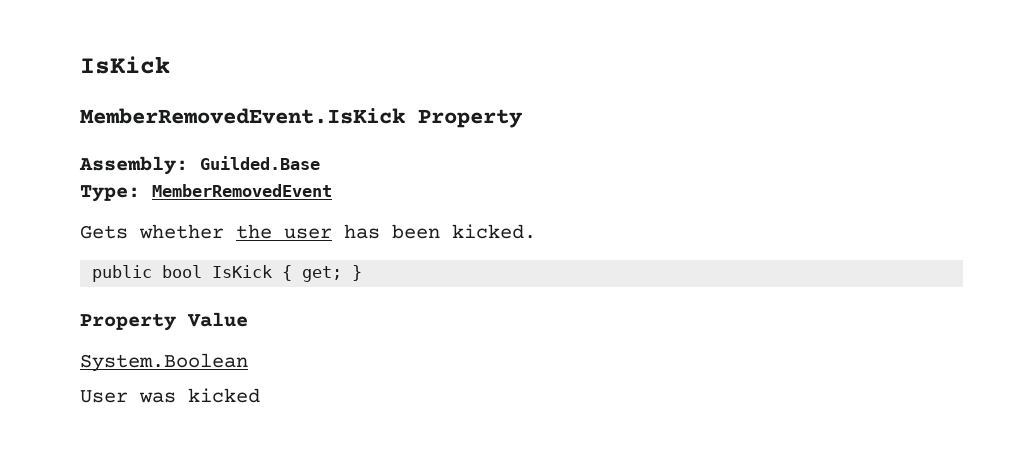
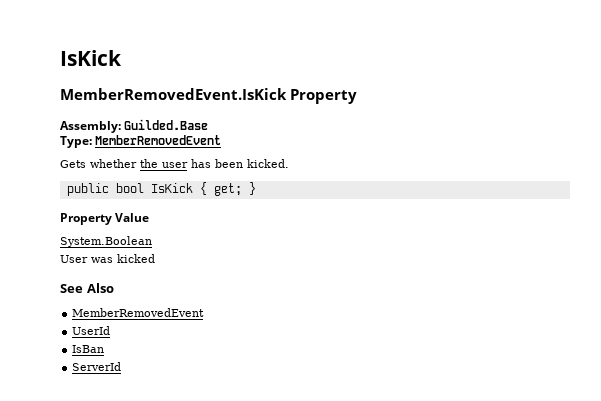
(260, 395) none -> [60,283,114,293] [72,308,205,317] [72,326,111,335] [72,345,105,353] [72,362,122,371] // See Also // MemberRemovedEvent // UserId // IsBan // ServerId

